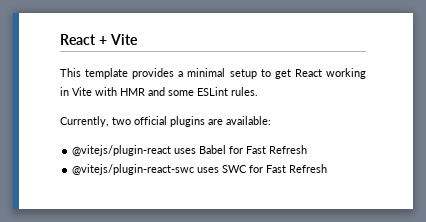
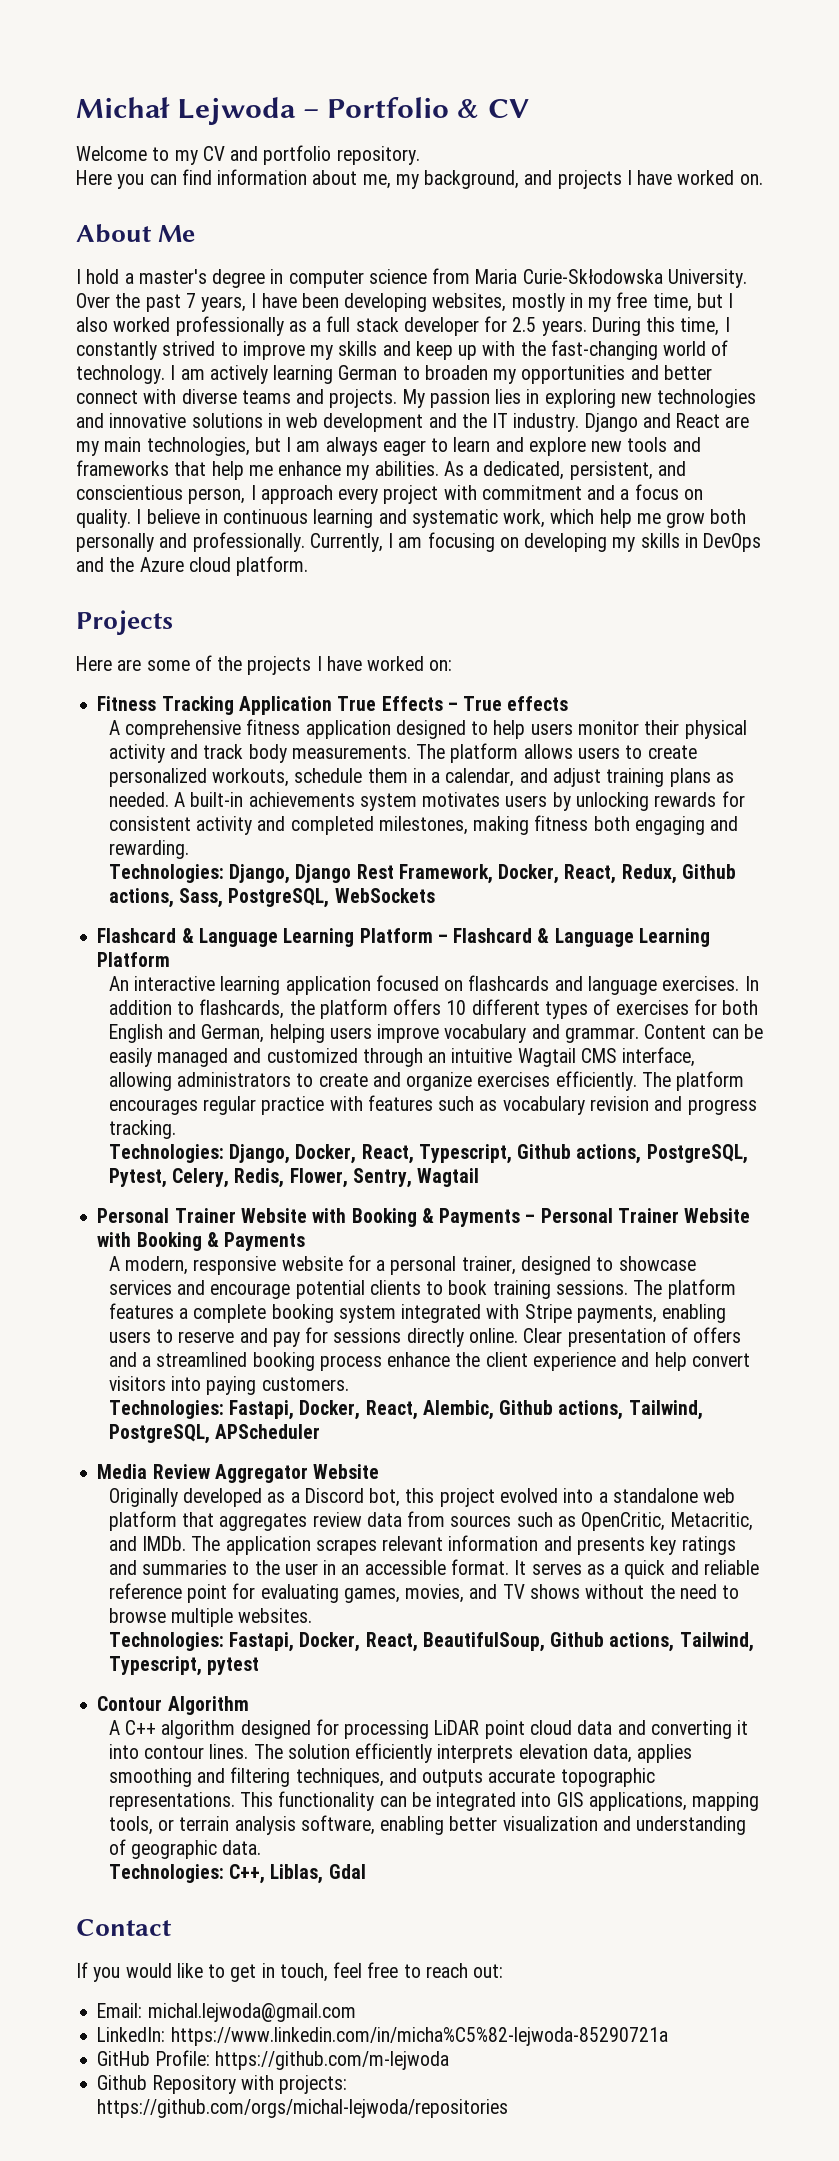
[60,34,138,45] [60,68,366,79] [60,87,258,96] [60,116,271,127] [72,145,308,156] [72,164,328,175] React + Vite // This template provides a minimal setup to get React working in Vite with HMR and some ESLint rules. // Currently, two official plugins are available: // @vitejs/plugin-react uses Babel for Fast Refresh // @vitejs/plugin-react-swc uses SWC for Fast Refresh -> [76,97,529,125] [76,145,420,165] [76,169,763,189] [76,224,196,243] [76,268,747,288] [76,292,734,312] [76,316,730,336] [76,340,729,360] [76,365,712,384] [76,389,757,408] [76,413,750,432] [76,437,701,456] [76,460,686,480] [76,484,703,504] [76,509,747,528] [76,532,762,552] [76,556,309,576] [76,610,173,635] [76,655,453,675] [97,696,569,715] [108,719,747,739] [108,743,697,763] [108,768,734,787] [108,791,745,811] [108,815,739,835] [108,840,189,859] [108,864,737,884] [108,888,435,908] [97,928,710,947] [97,952,171,967] [108,975,759,995] [108,999,759,1019] [108,1024,763,1043] [108,1047,696,1067] [108,1071,745,1091] [108,1095,757,1115] [108,1120,176,1139] [108,1144,748,1164] [108,1168,480,1188] [97,1208,751,1227] [97,1232,306,1251] [108,1255,696,1275] [108,1279,736,1299] [108,1303,727,1323] [108,1327,742,1347] [108,1352,750,1371] [108,1376,349,1395] [108,1400,703,1420] [108,1424,321,1444] [97,1464,380,1483] [108,1488,736,1507] [108,1511,753,1531] [108,1535,736,1555] [108,1559,759,1579] [108,1583,740,1603] [108,1608,313,1627] [108,1632,754,1652] [108,1656,260,1676] [97,1696,249,1715] [108,1719,749,1739] [108,1743,693,1763] [108,1767,655,1787] [108,1791,760,1811] [108,1815,747,1835] [108,1839,262,1859] [108,1864,366,1884] [76,1919,172,1936] [76,1962,504,1982] [97,2003,356,2022] [97,2027,668,2046] [97,2050,449,2070] [97,2075,348,2094] [97,2099,509,2118] Michał Lejwoda – Portfolio & CV // Welcome to my CV and portfolio repository. // Here you can find information about me, my background, and projects I have worked on. // About Me // I hold a master's degree in computer science from Maria Curie-Skłodowska University. Over the past 7 years, I have been developing websites, mostly in my free time, but I also worked professionally as a full stack developer for 2.5 years. During this time, I constantly strived to improve my skills and keep up with the fast-changing world of technology. I am actively learning German to broaden my opportunities and better connect with diverse teams and projects. My passion lies in exploring new technologies and innovative solutions in web development and the IT industry. Django and React are my main technologies, but I am always eager to learn and explore new tools and frameworks that help me enhance my abilities. As a dedicated, persistent, and conscientious person, I approach every project with commitment and a focus on quality. I believe in continuous learning and systematic work, which help me grow both personally and professionally. Currently, I am focusing on developing my skills in DevOps and the Azure cloud platform. // Projects // Here are some of the projects I have worked on: // Fitness Tracking Application True Effects – True effects // A comprehensive fitness application designed to help users monitor their physical activity and track body measurements. The platform allows users to create personalized workouts, schedule them in a calendar, and adjust training plans as needed. A built-in achievements system motivates users by unlocking rewards for consistent activity and completed milestones, making fitness both engaging and rewarding. // Technologies: Django, Django Rest Framework, Docker, React, Redux, Github actions, Sass, PostgreSQL, WebSockets // Flashcard & Language Learning Platform – Flashcard & Language Learning Platform // An interactive learning application focused on flashcards and language exercises. In addition to flashcards, the platform offers 10 different types of exercises for both English and German, helping users improve vocabulary and grammar. Content can be easily managed and customized through an intuitive Wagtail CMS interface, allowing administrators to create and organize exercises efficiently. The platform encourages regular practice with features such as vocabulary revision and progress tracking. // Technologies: Django, Docker, React, Typescript, Github actions, PostgreSQL, Pytest, Celery, Redis, Flower, Sentry, Wagtail // Personal Trainer Website with Booking & Payments – Personal Trainer Website with Booking & Payments // A modern, responsive website for a personal trainer, designed to showcase services and encourage potential clients to book training sessions. The platform features a complete booking system integrated with Stripe payments, enabling users to reserve and pay for sessions directly online. Clear presentation of offers and a streamlined booking process enhance the client experience and help convert visitors into paying customers. // Technologies: Fastapi, Docker, React, Alembic, Github actions, Tailwind, PostgreSQL, APScheduler // Media Review Aggregator Website // Originally developed as a Discord bot, this project evolved into a standalone web platform that aggregates review data from sources such as OpenCritic, Metacritic, and IMDb. The application scrapes relevant information and presents key ratings and summaries to the user in an accessible format. It serves as a quick and reliable reference point for evaluating games, movies, and TV shows without the need to browse multiple websites. // Technologies: Fastapi, Docker, React, BeautifulSoup, Github actions, Tailwind, Typescript, pytest // Contour Algorithm // A C++ algorithm designed for processing LiDAR point cloud data and converting it into contour lines. The solution efficiently interprets elevation data, applies smoothing and filtering techniques, and outputs accurate topographic representations. This functionality can be integrated into GIS applications, mapping tools, or terrain analysis software, enabling better visualization and understanding of geographic data. // Technologies: C++, Liblas, Gdal // Contact // If you would like to get in touch, feel free to reach out: // Email: michal.lejwoda@gmail.com // LinkedIn: https://www.linkedin.com/in/micha%C5%82-lejwoda-85290721a // GitHub Profile: https://github.com/m-lejwoda // Github Repository with projects: https://github.com/orgs/michal-lejwoda/repositories

